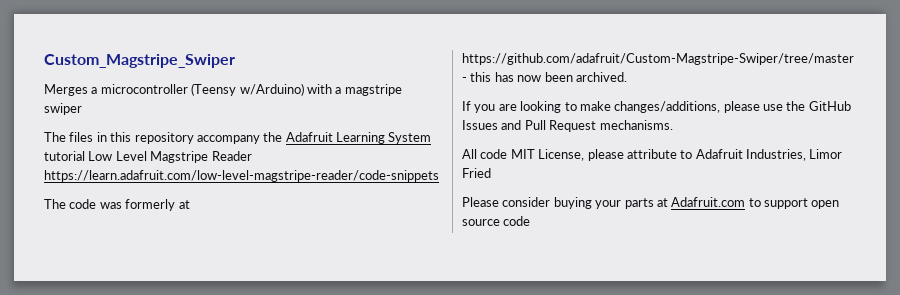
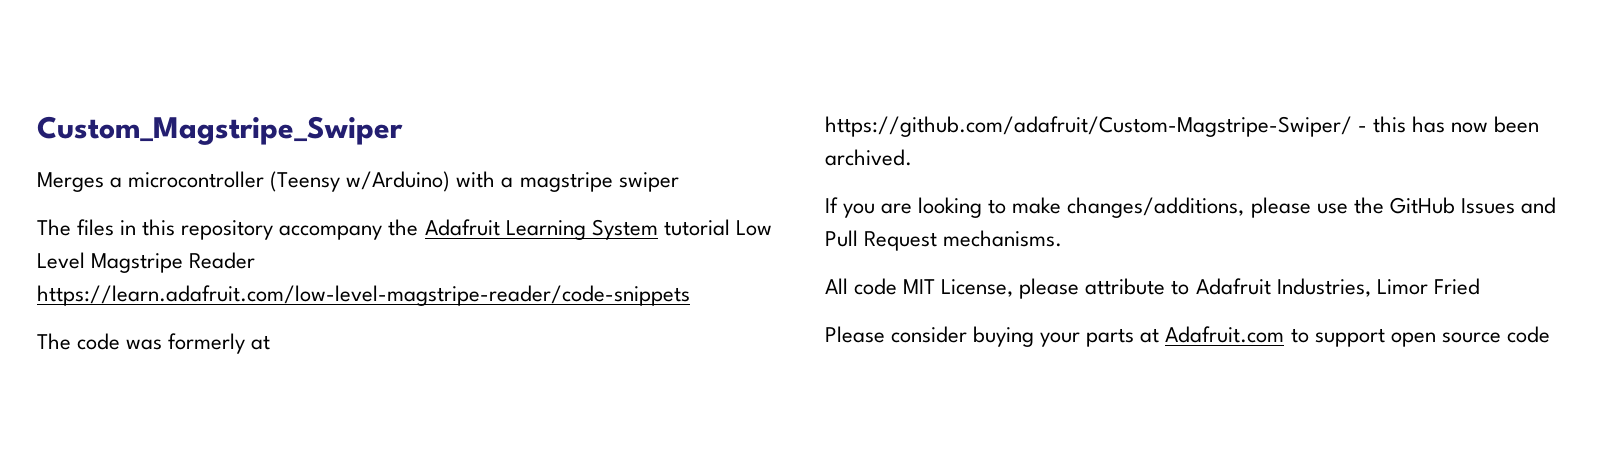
[462,53,854,65] https://github.com/adafruit/Custom-Magstripe-Swiper/tree/master -> [825,116,1352,137] https://github.com/adafruit/Custom-Magstripe-Swiper/

